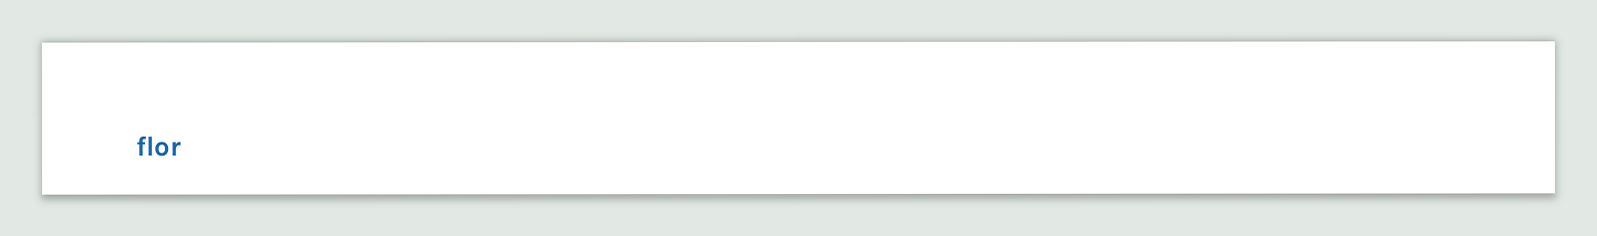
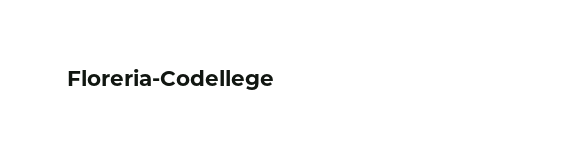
[136,135,182,157] flor -> [67,69,274,90] Floreria-Codellege

